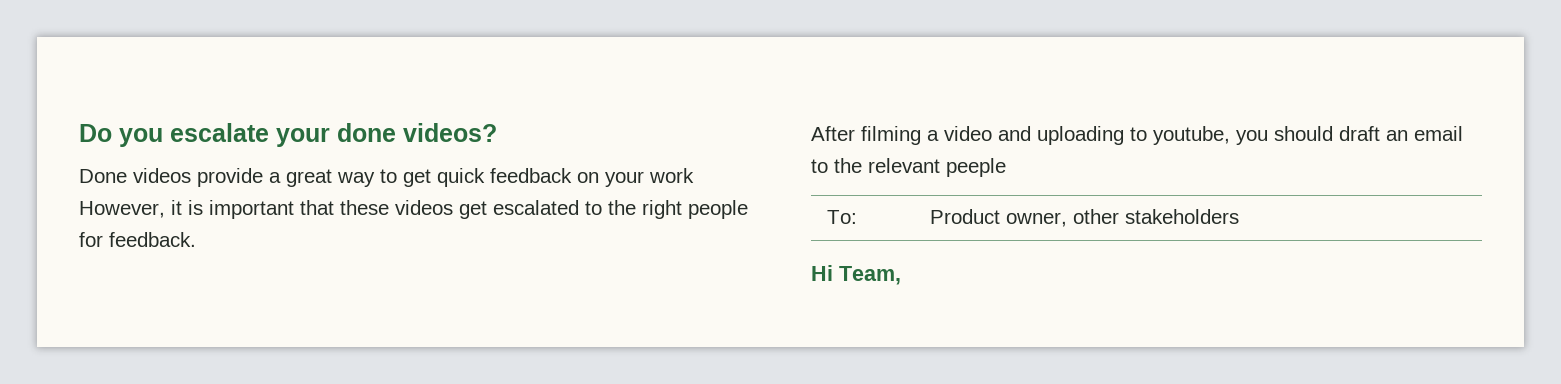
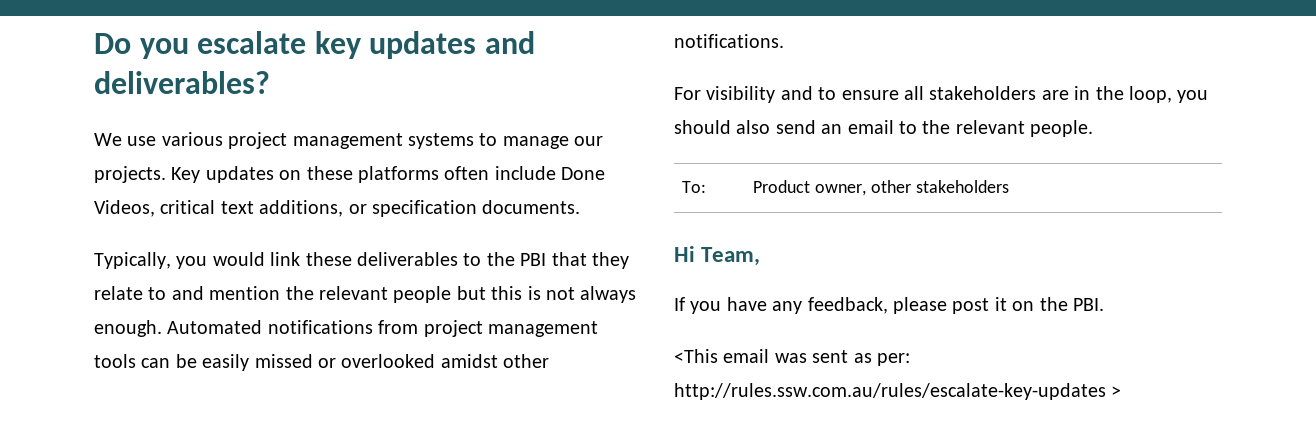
[276,123,497,147] [79,168,694,187] [79,200,748,219] [79,232,196,247] [811,126,1380,145] your done videos? // Done videos provide a great way to get quick feedback on your work However, it is important that these videos get escalated to the right people for feedback. // After filming a video and uploading to youtube, you should draft -> [314,31,535,59] [94,71,270,94] [94,132,604,149] [94,166,606,183] [94,200,581,217] [94,252,629,269] [94,286,637,303] [94,320,598,337] [94,354,550,371] [674,34,784,48] [674,86,1209,103] [674,120,816,134] key updates and deliverables? // We use various project management systems to manage our projects. Key updates on these platforms often include Done Videos, critical text additions, or specification documents. // Typically, you would link these deliverables to the PBI that they relate to and mention the relevant people but this is not always enough. Automated notifications from project management tools can be easily missed or overlooked amidst other notifications. // For visibility and to ensure all stakeholders are in the loop, you should also send
[946,158,1006,177] peeple -> [1030,120,1094,137] people.
(901, 275) none -> [674,297,1104,314] [674,349,910,366] [674,383,1122,400] // If you have any feedback, please post it on the PBI. // <This email was sent as per: http://rules.ssw.com.au/rules/escalate-key-updates >

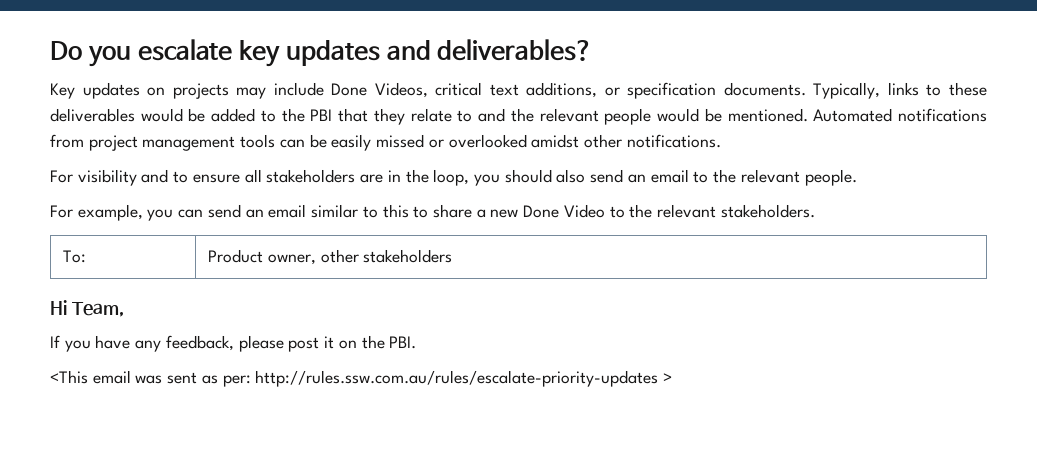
[94,132,604,149] [94,166,490,183] We use various project management systems to manage our projects. Key updates on these platforms often -> [50,82,267,99] Key updates on projects may
[94,252,458,269] // Typically, you would link these deliverables -> [813,82,987,99] [50,108,256,122] Typically, links to these deliverables would be added
[209,286,281,300] mention -> (506, 115) none
[456,286,637,303] [94,320,162,337] but this is not always enough. -> [657,108,808,122] would be mentioned.
(1094, 128) none -> [50,204,815,221] // For example, you can send an email similar to this to share a new Done Video to the relevant stakeholders.
[674,383,1106,400] http://rules.ssw.com.au/rules/escalate-key-updates -> [255,370,659,387] http://rules.ssw.com.au/rules/escalate-priority-updates

